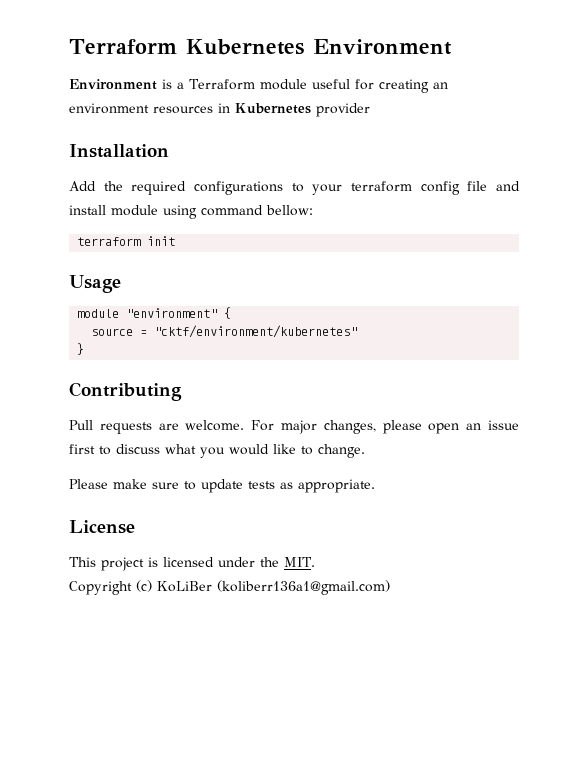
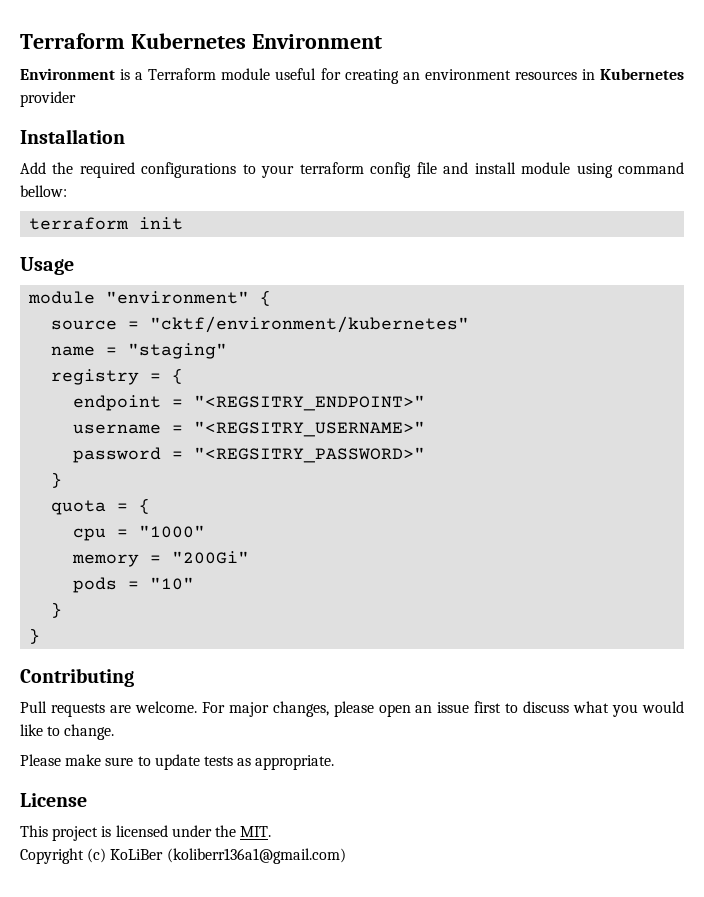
(358, 331) none -> [51,343,228,359] [51,368,184,385] [73,395,426,411] [73,421,426,437] [73,447,426,463] [51,472,63,488] [51,498,151,515] [73,525,206,541] [72,551,250,567] [73,577,195,593] [51,602,63,618] // name = "staging" // registry = { // endpoint = "<REGSITRY_ENDPOINT>" // username = "<REGSITRY_USERNAME>" // password = "<REGSITRY_PASSWORD>" // } // quota = { // cpu = "1000" // memory = "200Gi" // pods = "10" // }

